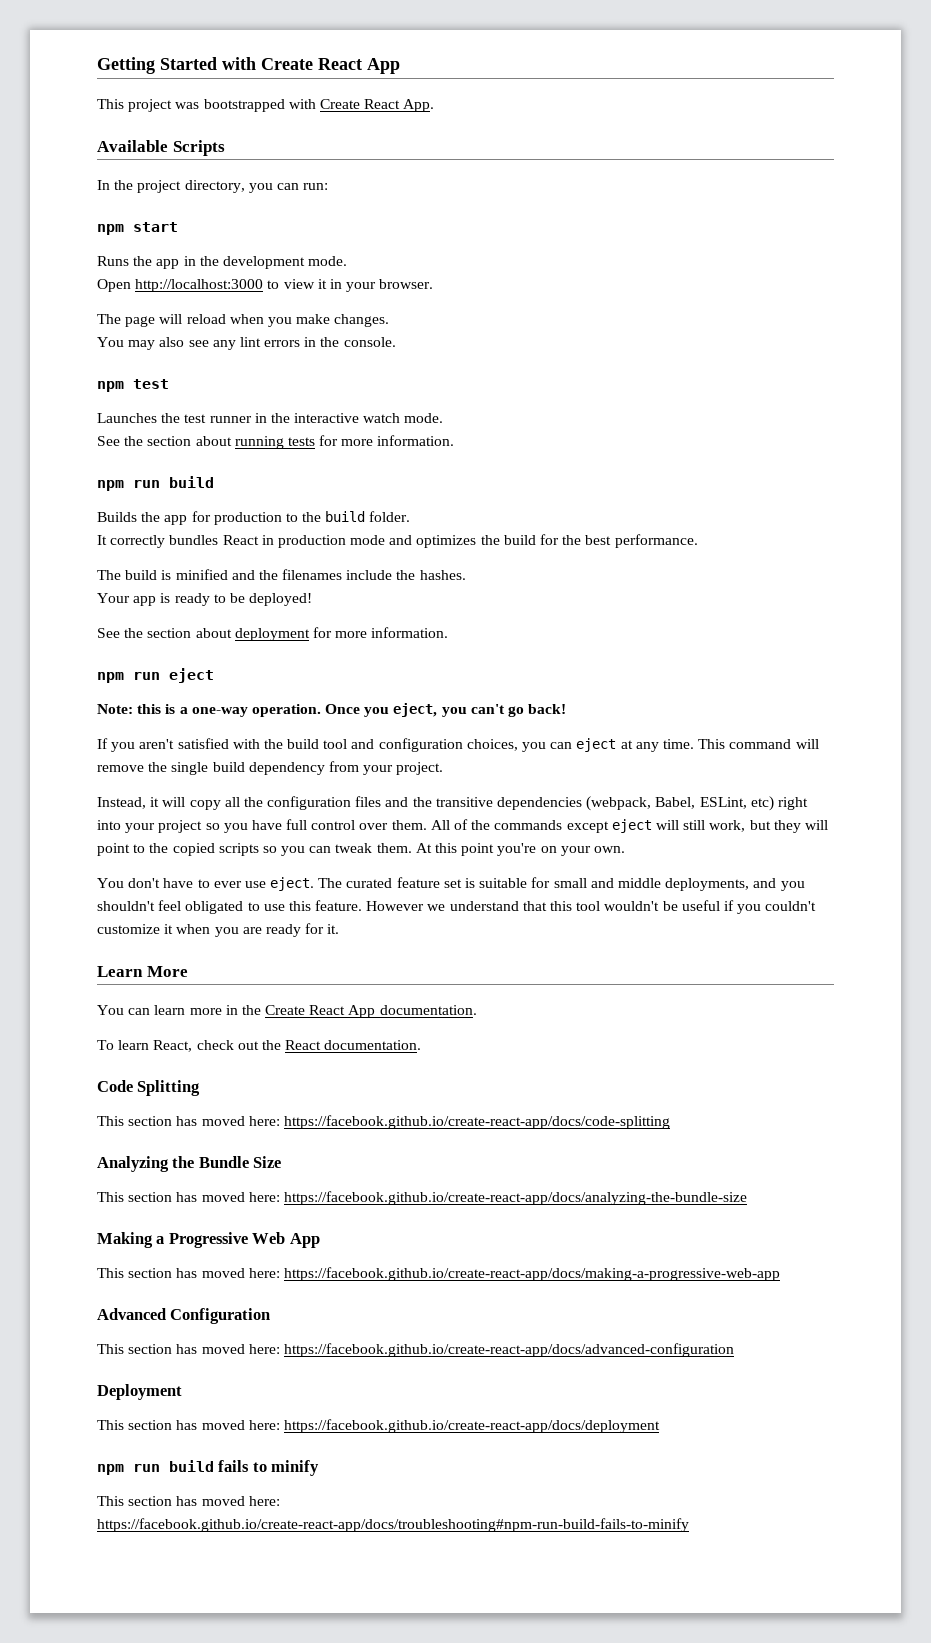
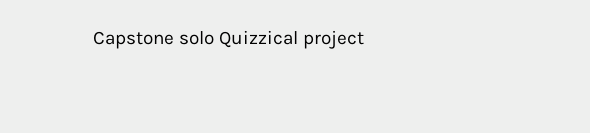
[97,57,400,74] [97,99,435,112] [97,140,225,156] [97,180,329,193] [97,222,178,235] [97,256,348,269] [97,279,434,292] [97,314,390,327] [97,337,396,350] [97,379,169,392] [97,413,444,423] [97,435,455,449] [97,476,214,491] [97,511,411,525] [97,534,698,548] [97,569,466,580] [97,593,313,606] [97,627,449,641] [97,668,214,683] [97,703,567,717] [97,738,819,752] [97,761,444,775] [97,796,808,811] [97,819,828,833] [97,843,625,856] [97,877,805,891] [97,900,817,914] [97,923,340,937] [97,966,188,977] [97,1005,477,1018] [97,1040,422,1052] [97,1080,201,1096] [97,1115,670,1129] [97,1156,282,1172] [97,1191,747,1205] [97,1232,320,1248] [97,1267,780,1281] [97,1308,271,1324] [97,1343,734,1357] [97,1384,182,1400] [97,1419,660,1433] [97,1460,320,1476] [97,1496,280,1506] [97,1518,689,1532] Getting Started with Create React App // This project was bootstrapped with Create React App. // Available Scripts // In the project directory, you can run: // npm start // Runs the app in the development mode. // Open http://localhost:3000 to view it in your browser. // The page will reload when you make changes. // You may also see any lint errors in the console. // npm test // Launches the test runner in the interactive watch mode. // See the section about running tests for more information. // npm run build // Builds the app for production to the build folder. // It correctly bundles React in production mode and optimizes the build for the best performance. // The build is minified and the filenames include the hashes. // Your app is ready to be deployed! // See the section about deployment for more information. // npm run eject // Note: this is a one-way operation. Once you eject, you can't go back! // If you aren't satisfied with the build tool and configuration choices, you can eject at any time. This command will remove the single build dependency from your project. // Instead, it will copy all the configuration files and the transitive dependencies (webpack, Babel, ESLint, etc) right into your project so you have full control over them. All of the commands except eject will still work, but they will point to the copied scripts so you can tweak them. At this point you're on your own. // You don't have to ever use eject. The curated feature set is suitable for small and middle deployments, and you shouldn't feel obligated to use this feature. However we understand that this tool wouldn't be useful if you couldn't customize it when you are ready for it. // Learn More // You can learn more in the Create React App documentation. // To learn React, check out the React documentation. // Code Splitting // This section has moved here: https://facebook.github.io/create-react-app/docs/code-splitting // Analyzing the Bundle Size // This section has moved here: https://facebook.github.io/create-react-app/docs/analyzing-the-bundle-size // Making a Progressive Web App // This section has moved here: https://facebook.github.io/create-react-app/docs/making-a-progressive-web-app // Advanced Configuration // This section has moved here: https://facebook.github.io/create-react-app/docs/advanced-configuration // Deployment // This section has moved here: https://facebook.github.io/create-react-app/docs/deployment // npm run build fails to minify // This section has moved here: https://facebook.github.io/create-react-app/docs/troubleshooting#npm-run-build-fails-to-minify -> [93,30,365,49] Capstone solo Quizzical project

